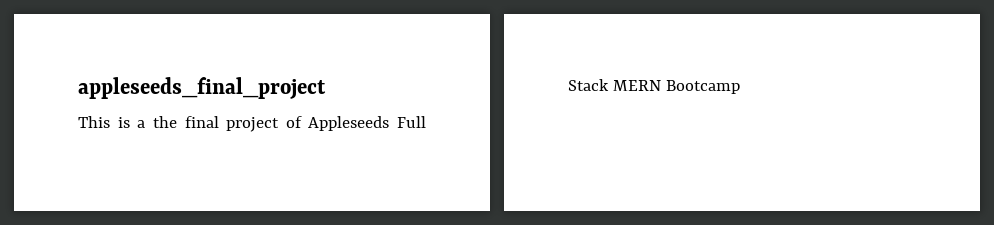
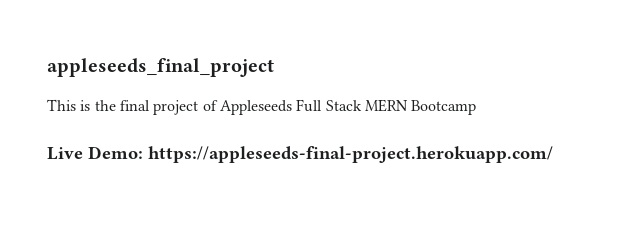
[137,120,146,128] a -> (91, 105) none
(740, 87) none -> [47,146,553,163] // Live Demo: https://appleseeds-final-project.herokuapp.com/

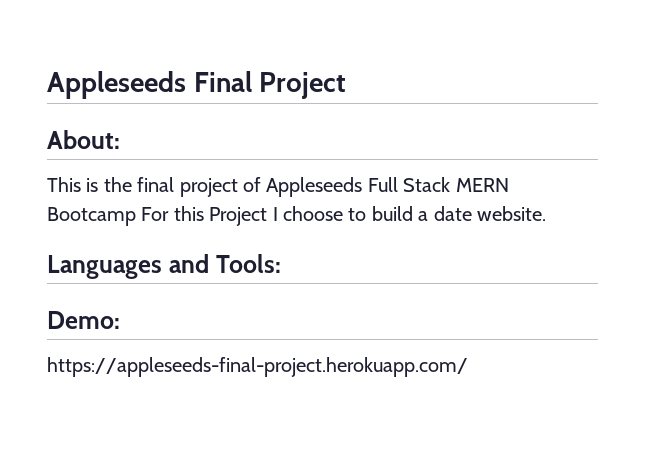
[47,58,274,77] appleseeds_final_project -> [47,71,347,99] [47,130,120,149] Appleseeds Final Project // About:
[47,147,83,160] // Live -> [141,206,546,226] [47,254,282,279] For this Project I choose to build a date website. // Languages and Tools: //
(143, 152) none -> (120, 320) //

